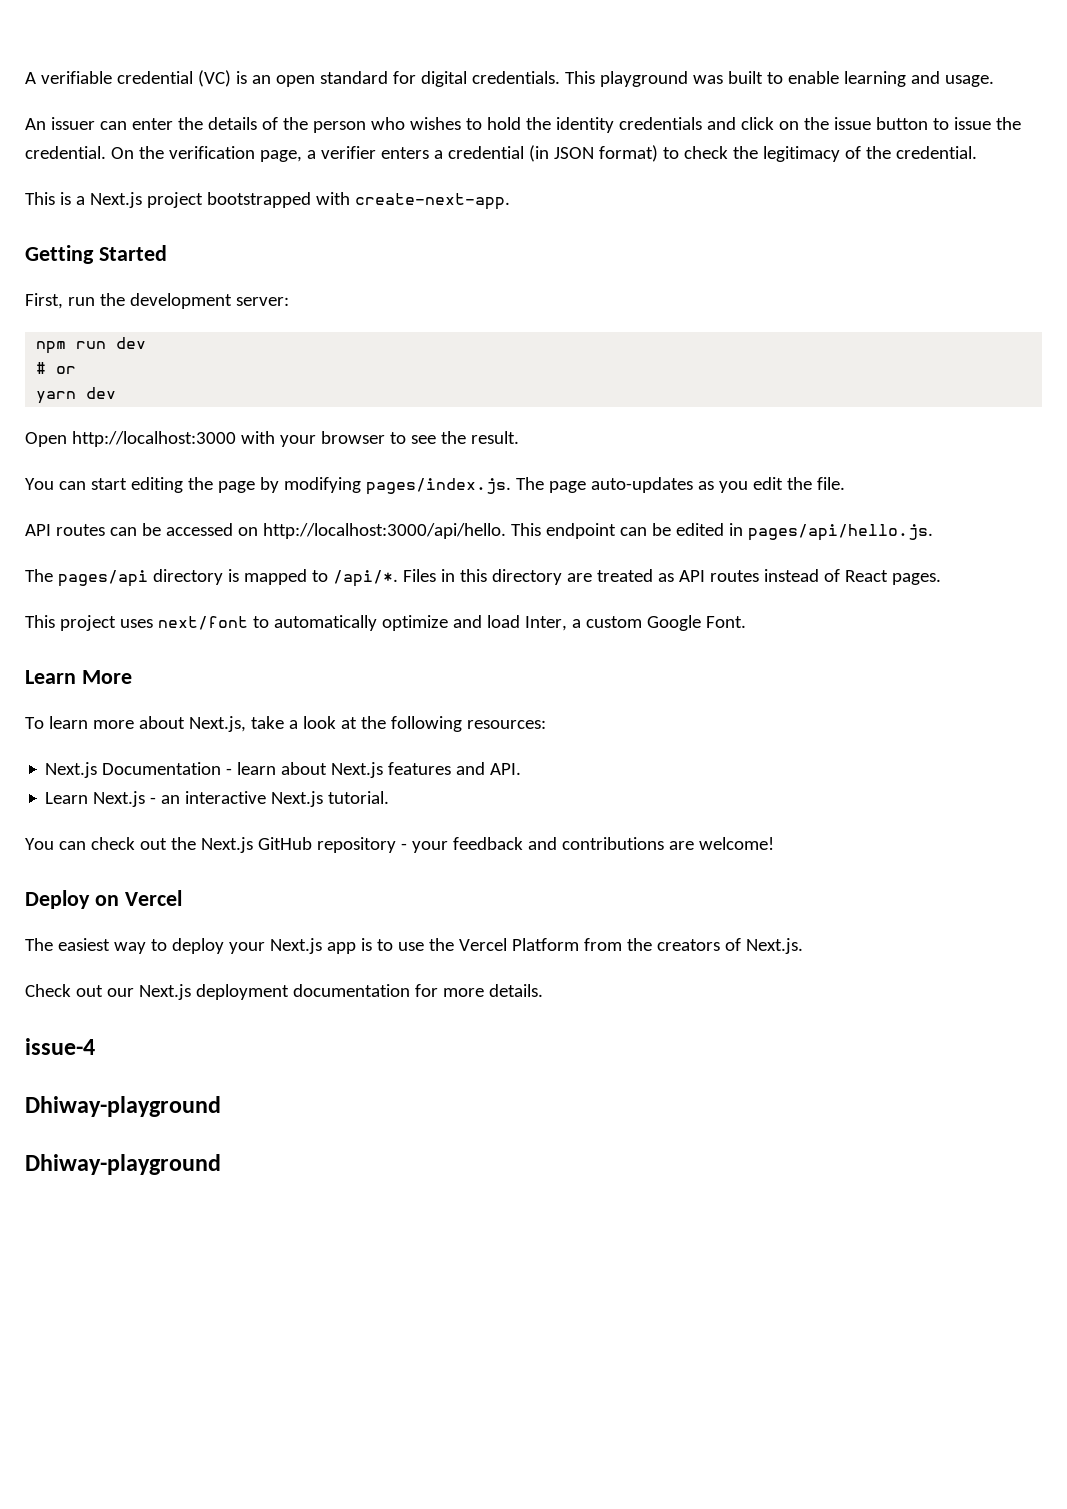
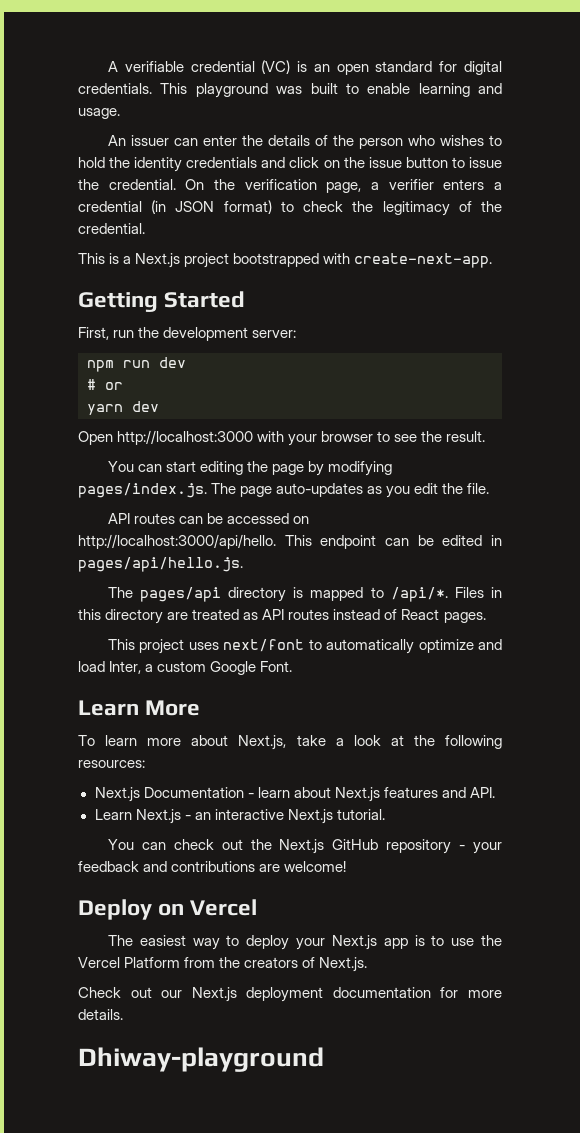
[25,1038,95,1055] [25,1096,221,1117] [25,1154,221,1175] // issue-4 // Dhiway-playground // Dhiway-playground -> [78,1047,324,1072] // Dhiway-playground

